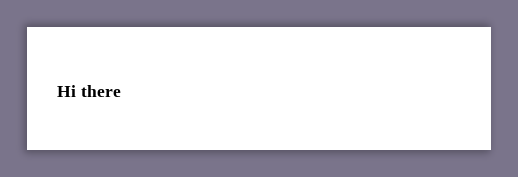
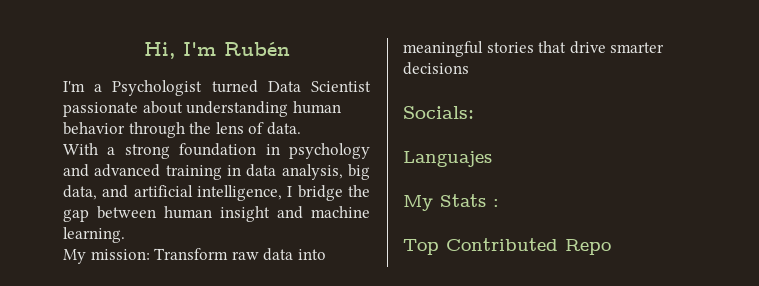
[57,85,121,97] Hi there -> [143,42,290,59] [63,80,371,96] [63,101,341,117] [63,122,301,138] [63,143,370,159] [63,164,370,180] [63,185,370,201] [63,206,370,222] [63,227,125,243] [63,248,326,264] [403,41,665,57] [403,62,469,75] [403,106,474,119] [403,151,492,167] [403,194,499,211] [403,238,611,255] Hi, I'm Rubén // I'm a Psychologist turned Data Scientist passionate about understanding human behavior through the lens of data. // With a strong foundation in psychology and advanced training in data analysis, big data, and artificial intelligence, I bridge the gap between human insight and machine learning. // My mission: Transform raw data into meaningful stories that drive smarter decisions // Socials: // Languajes // My Stats : // Top Contributed Repo

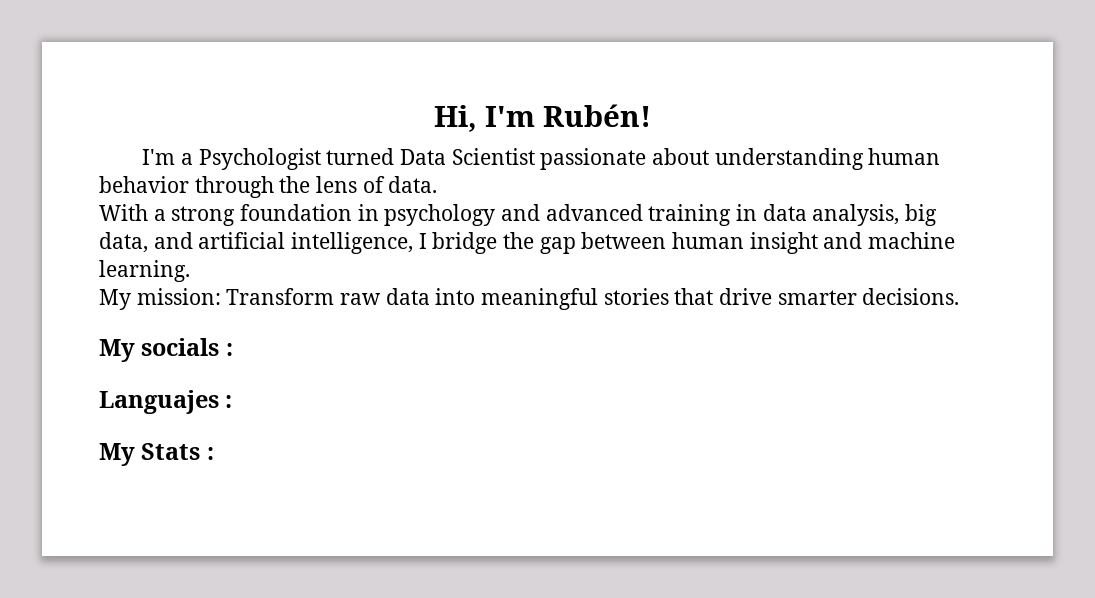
[223,42,290,56] Rubén -> [543,104,651,127] Rubén!
[403,62,469,75] [403,106,474,119] decisions // Socials: -> [862,288,960,305] [99,338,233,362] decisions. // My socials :
(492, 159) none -> [225,395,233,408] :
[403,238,611,255] // Top Contributed Repo -> (214, 453) none

